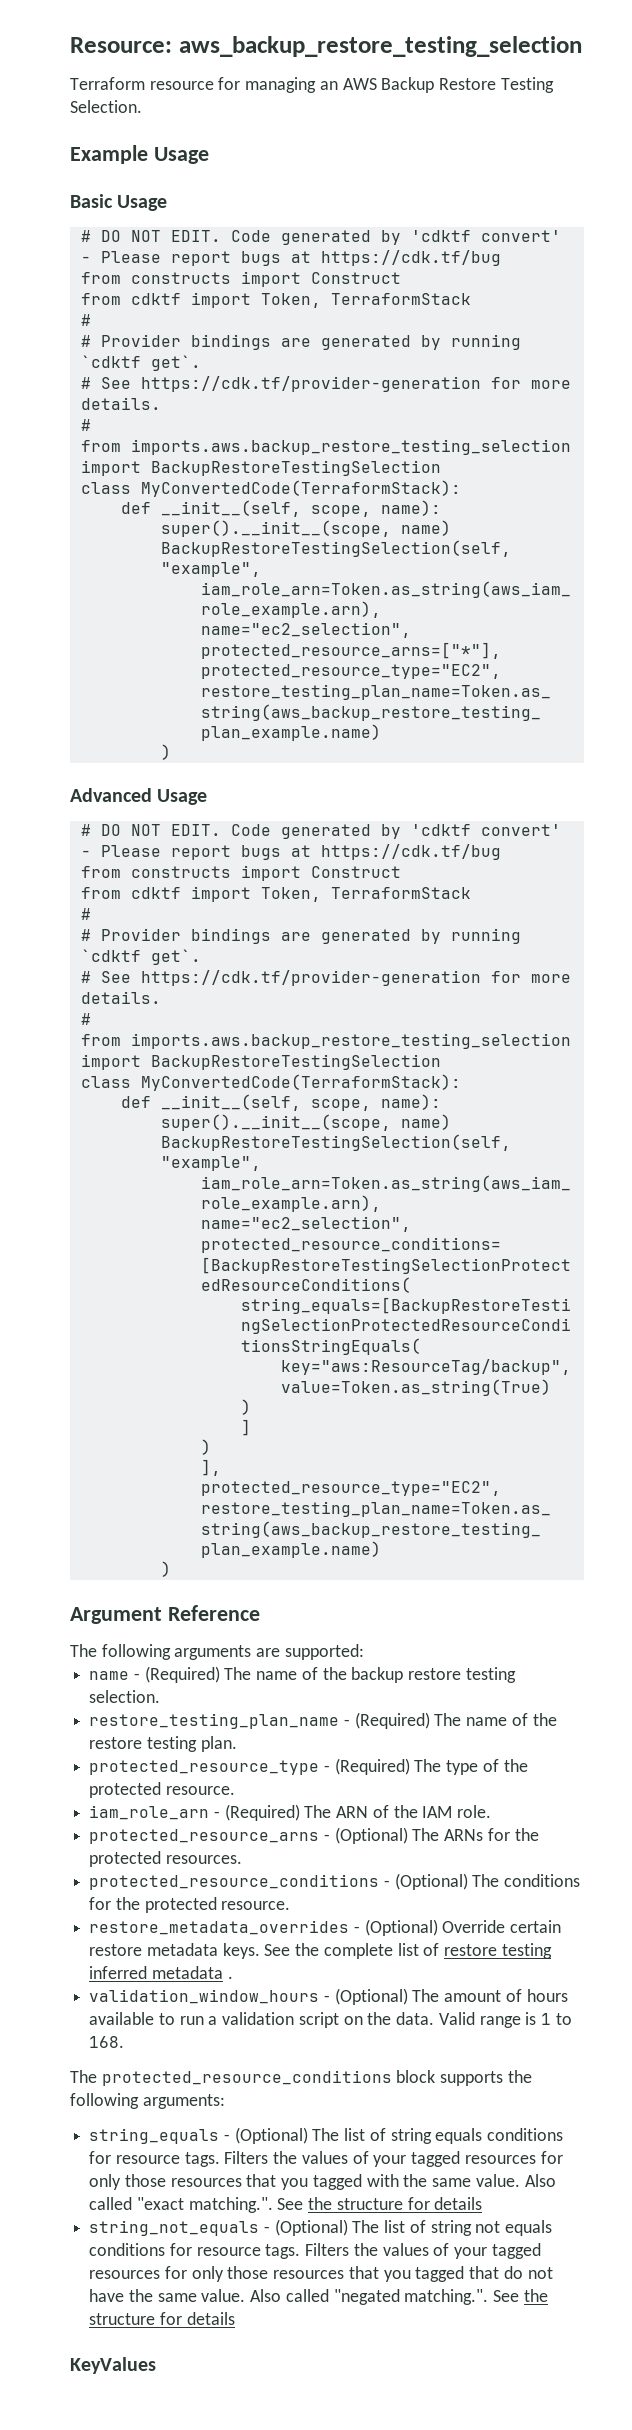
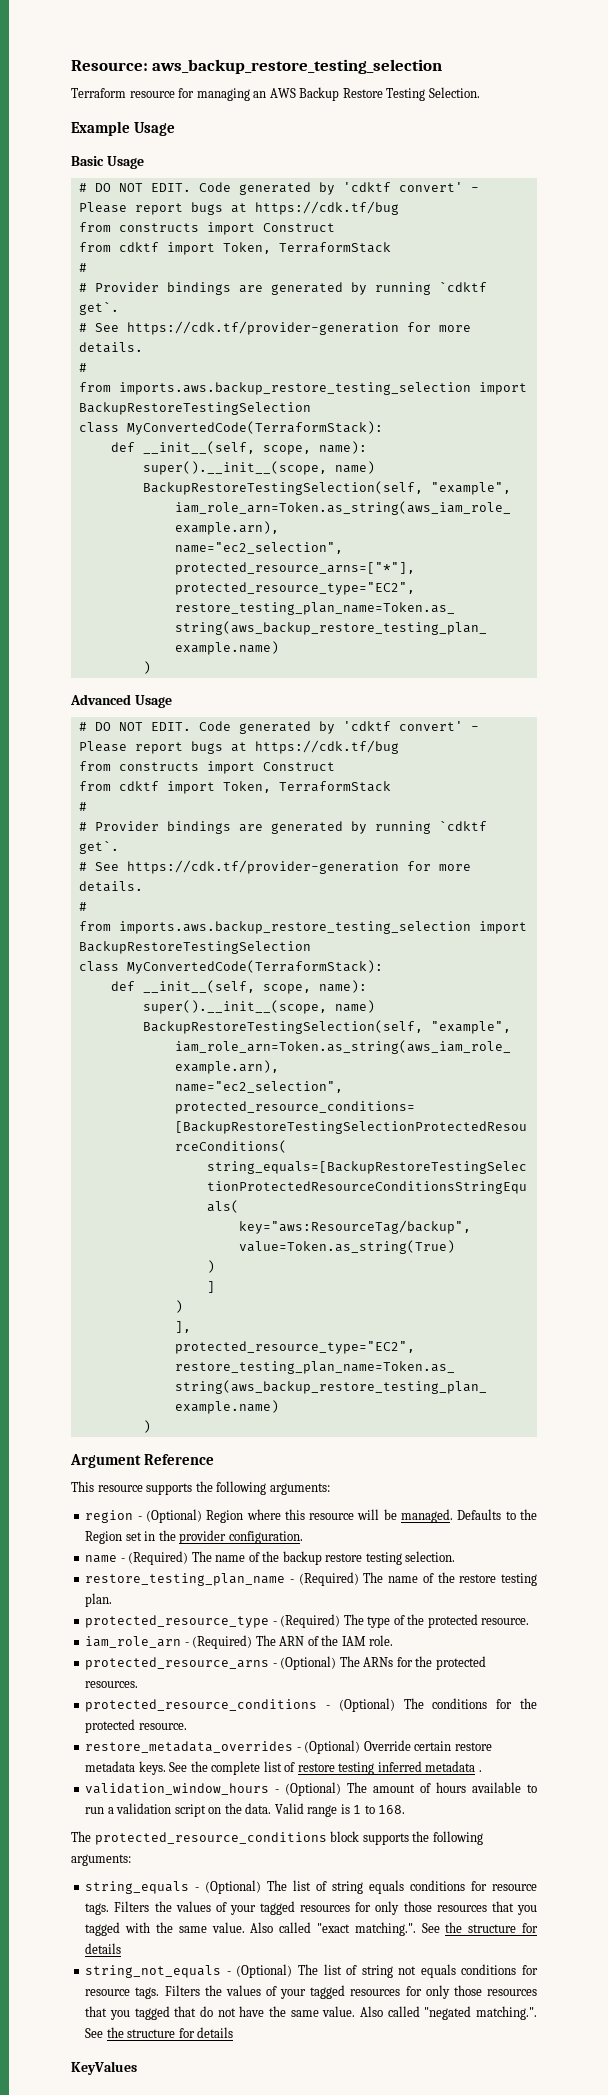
[70,1644,364,1660] The following arguments are supported: -> [71,1481,330,1495] [85,1509,537,1523] [85,1530,303,1544] This resource supports the following arguments: // region - (Optional) Region where this resource will be managed. Defaults to the Region set in the provider configuration.

